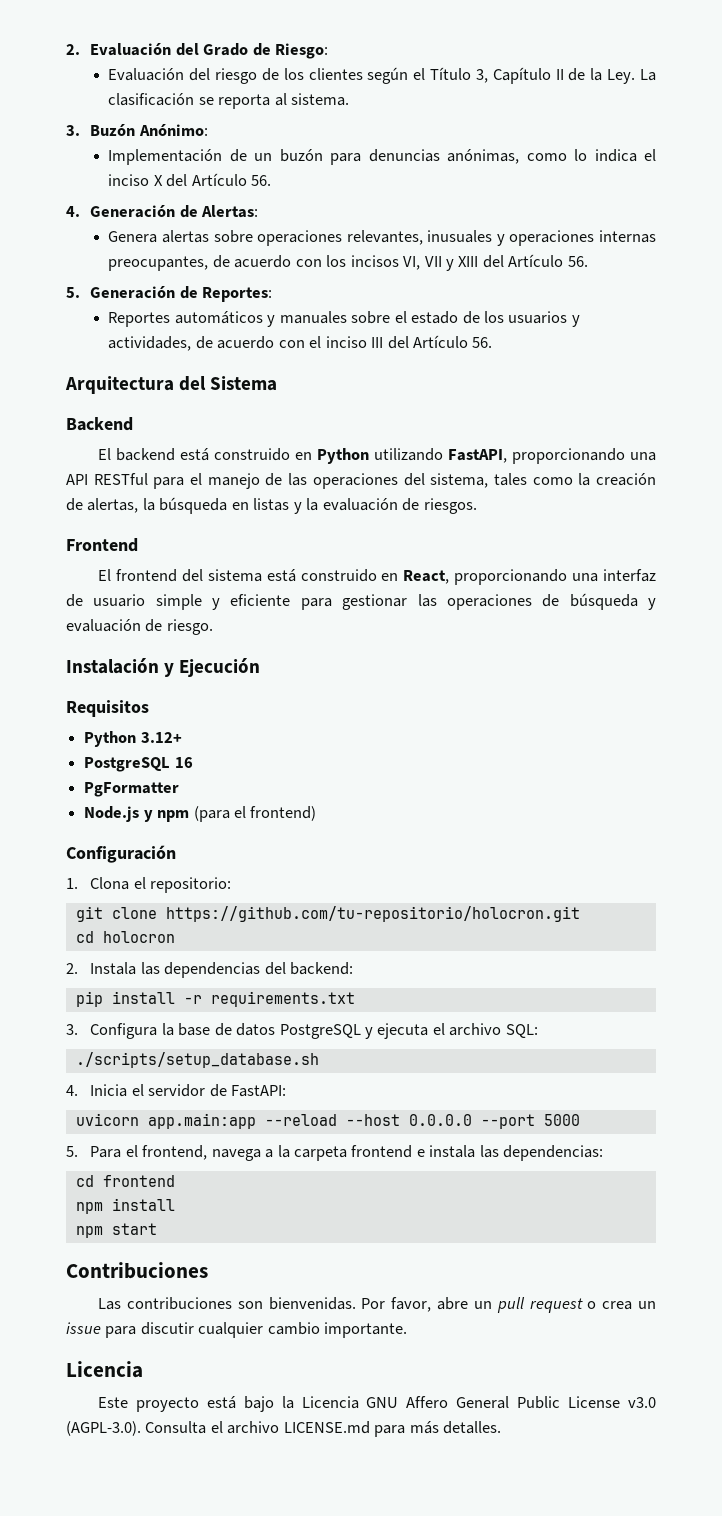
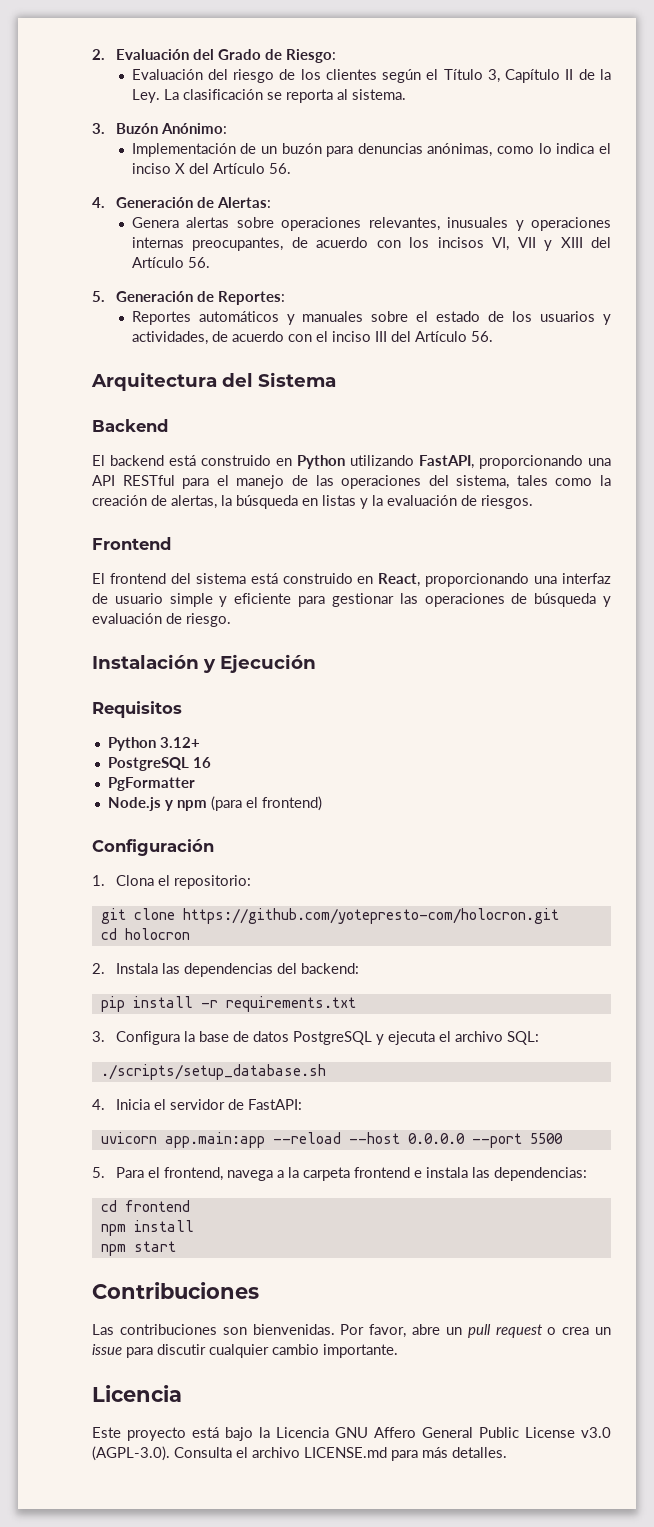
[165,906,580,922] https://github.com/tu-repositorio/holocron.git -> [182,908,559,924] https://github.com/yotepresto-com/holocron.git
[543,1114,580,1126] 5000 -> [529,1133,563,1144] 5500

